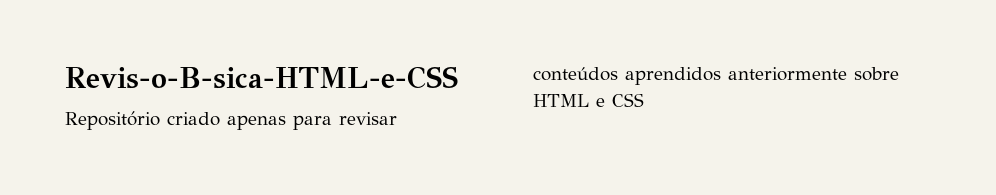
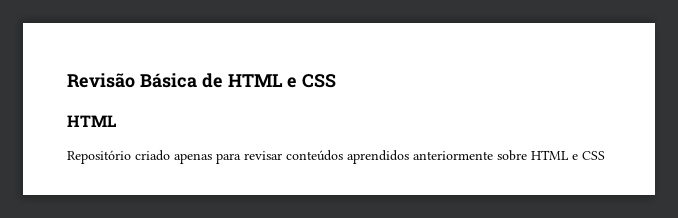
[65,66,458,89] Revis-o-B-sica-HTML-e-CSS -> [67,73,337,88] [67,115,116,127] Revisão Básica de HTML e CSS // HTML

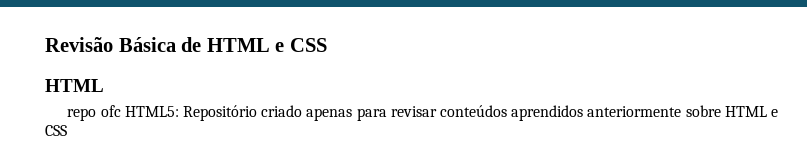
(116, 121) none -> [67,105,179,121] repo ofc HTML5:

